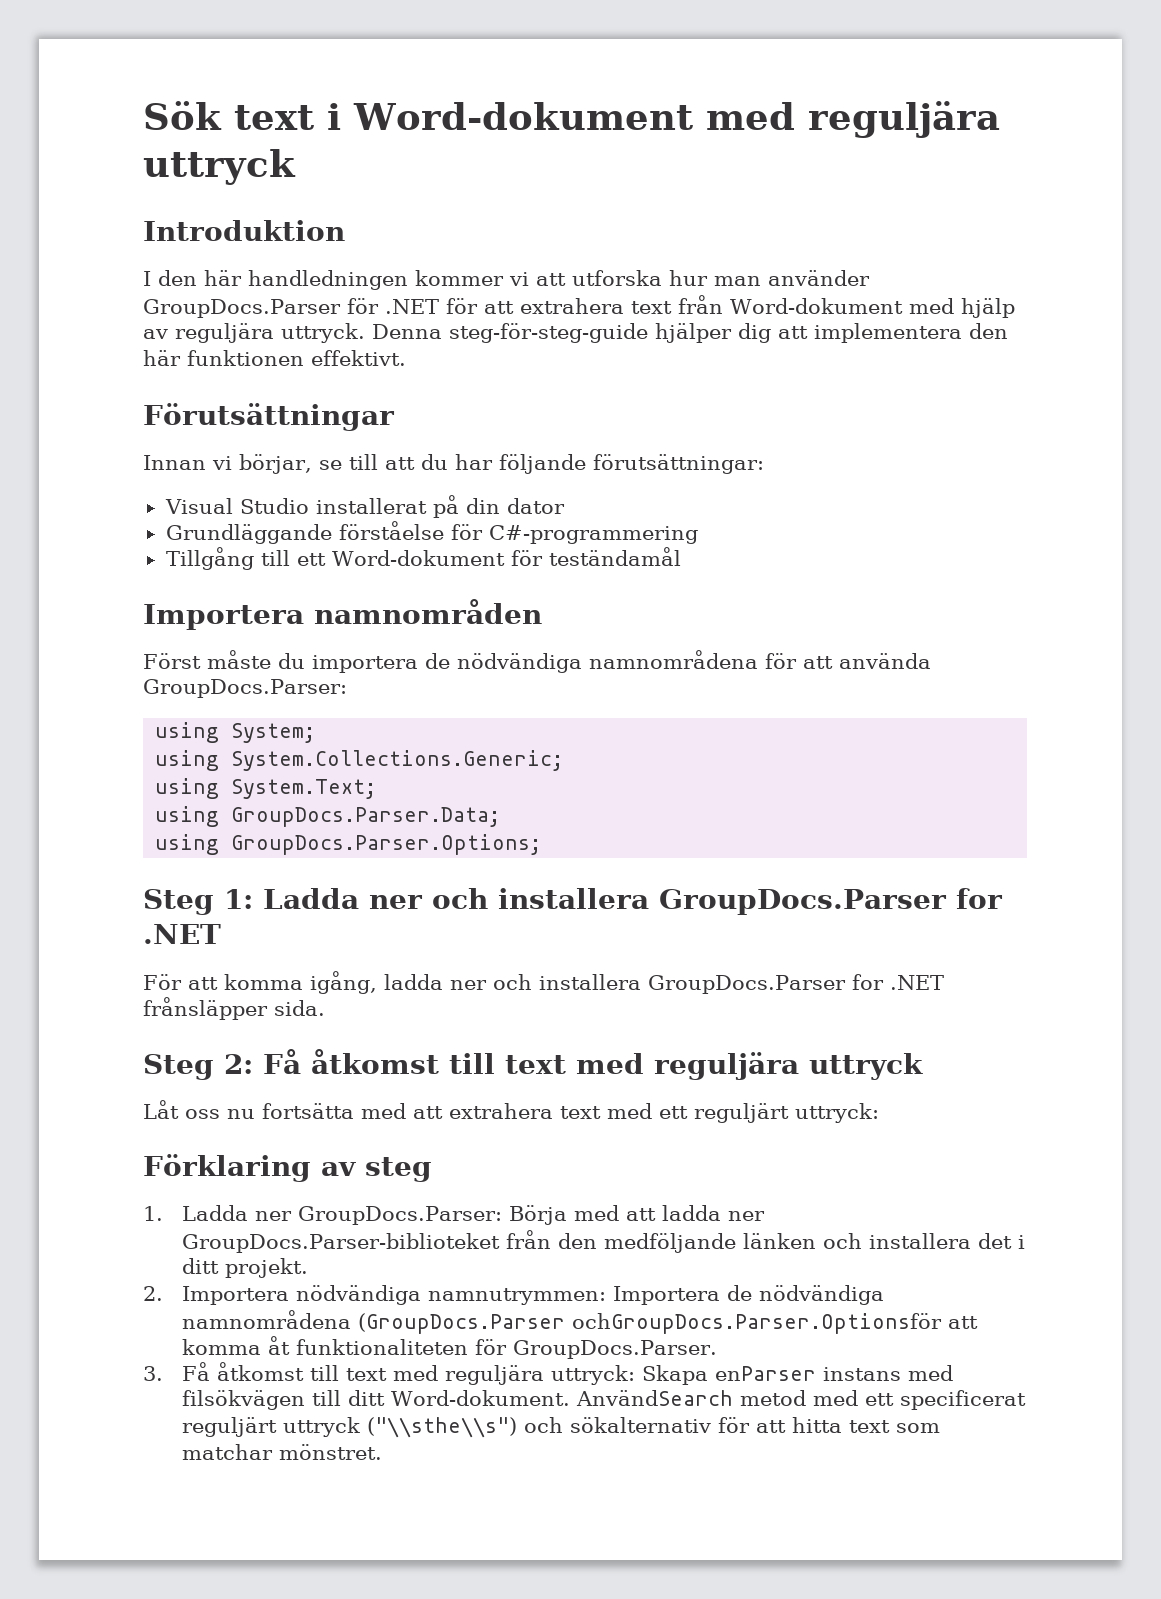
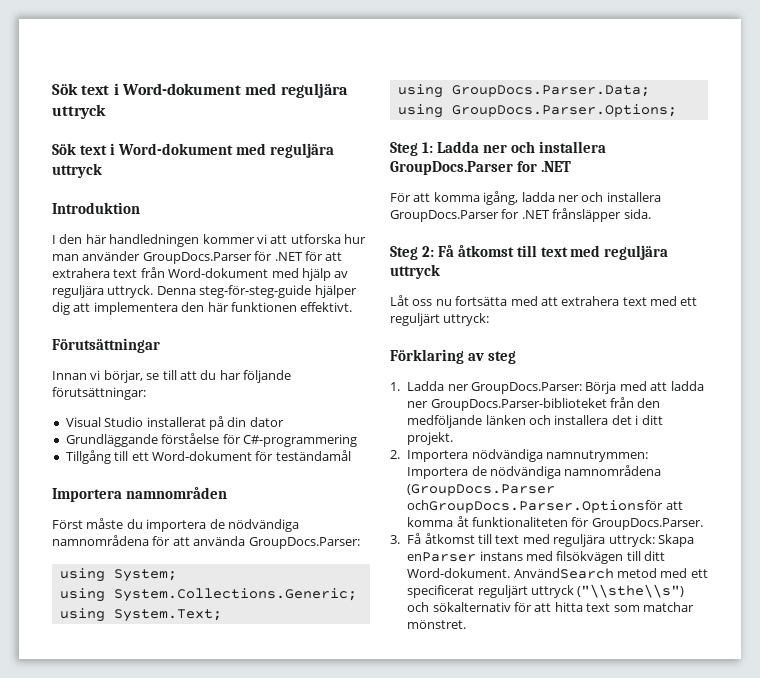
[143,101,1000,138] [143,149,296,185] Sök text i Word-dokument med reguljära uttryck -> [52,83,348,98] [52,104,106,119] [52,143,335,158] [52,163,102,178] Sök text i Word-dokument med reguljära uttryck // Sök text i Word-dokument med reguljära uttryck

